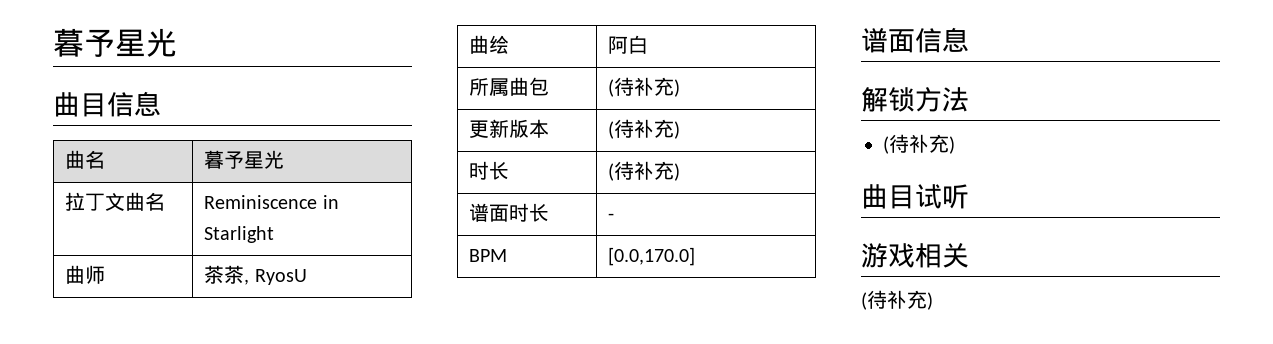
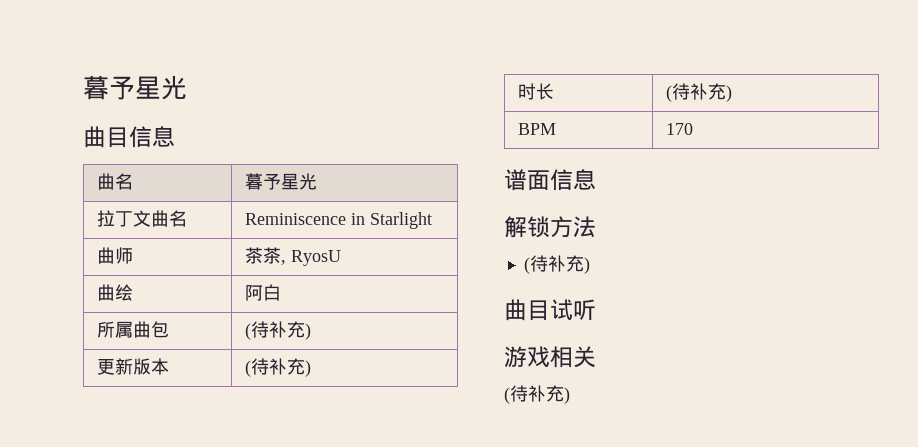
[469,203,550,222] [608,213,615,220] // 谱面时长 | - -> (733, 93) none
[608,247,696,266] [0.0,170.0] -> [666,123,694,135] 170

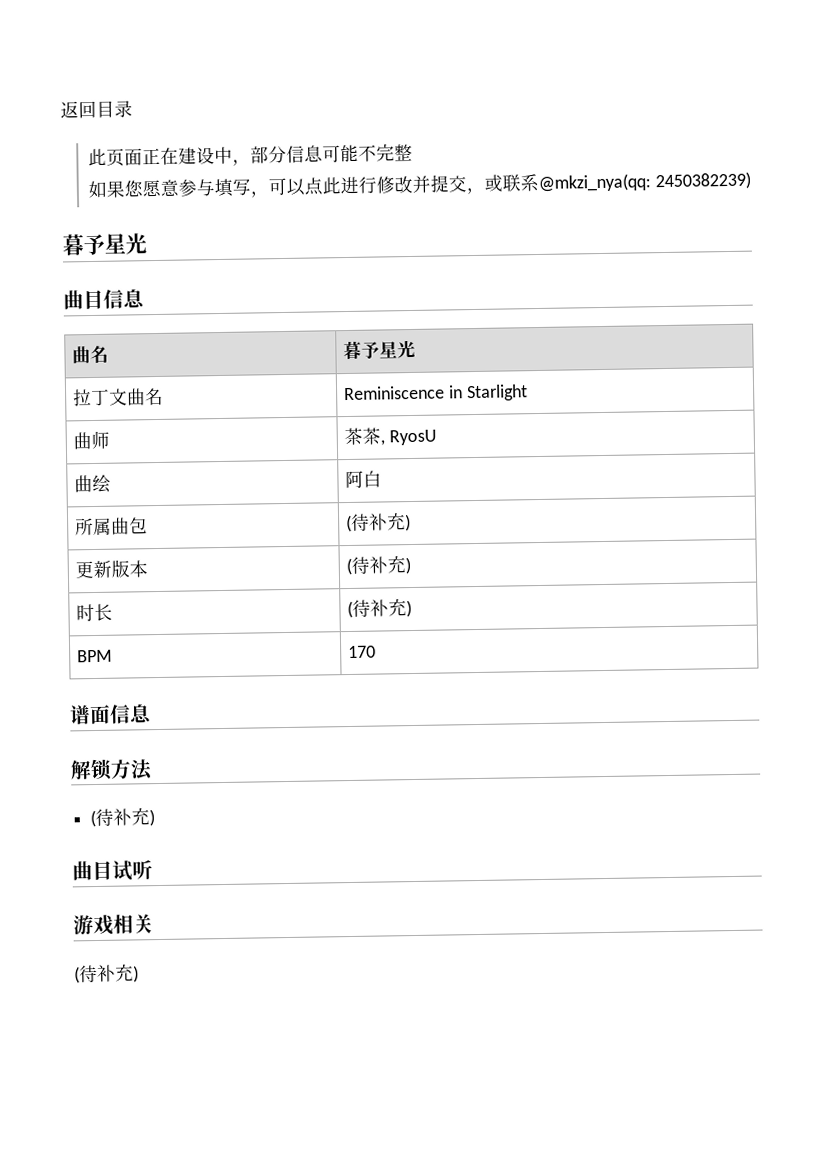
(83, 87) none -> [60,100,133,119] [87,143,413,167] [87,171,751,199] 返回目录 // 此页面正在建设中，部分信息可能不完整 // 如果您愿意参与填写，可以点此进行修改并提交，或联系@mkzi_nya(qq: 2450382239) //

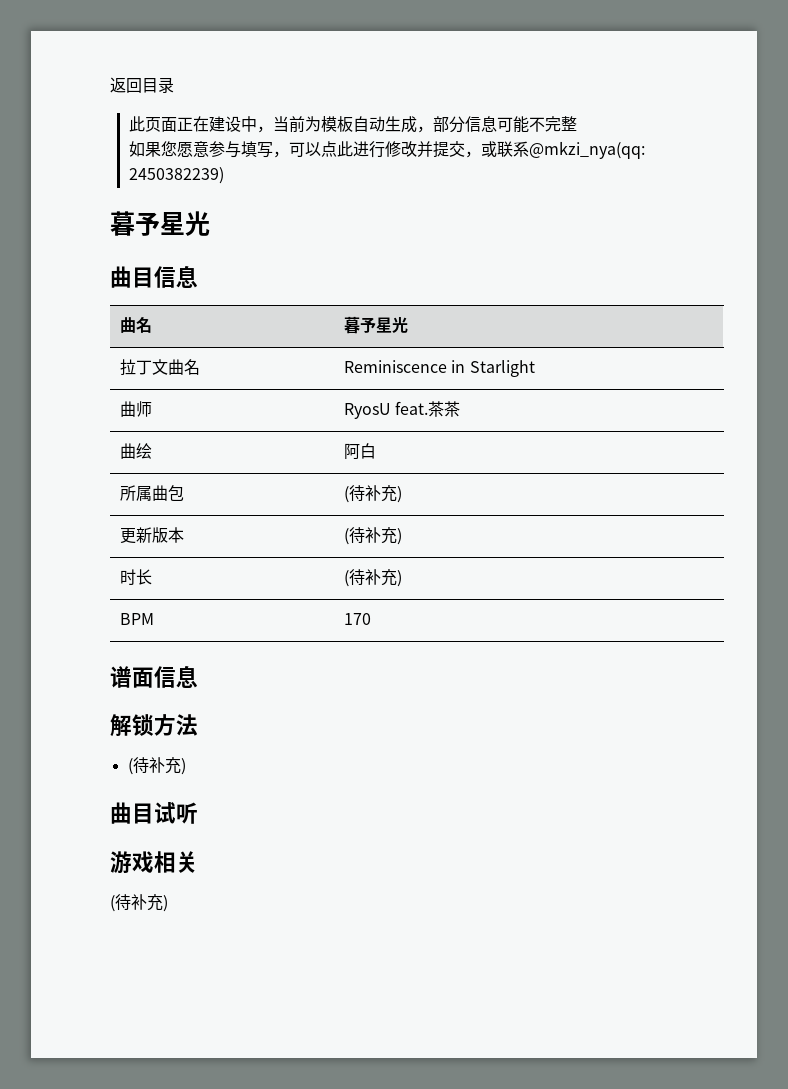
(251, 162) none -> [272,116,433,133] 当前为模板自动生成，
(111, 440) none -> [343,401,429,419] RyosU feat.
[380,429,437,446] , RyosU -> (461, 409) none

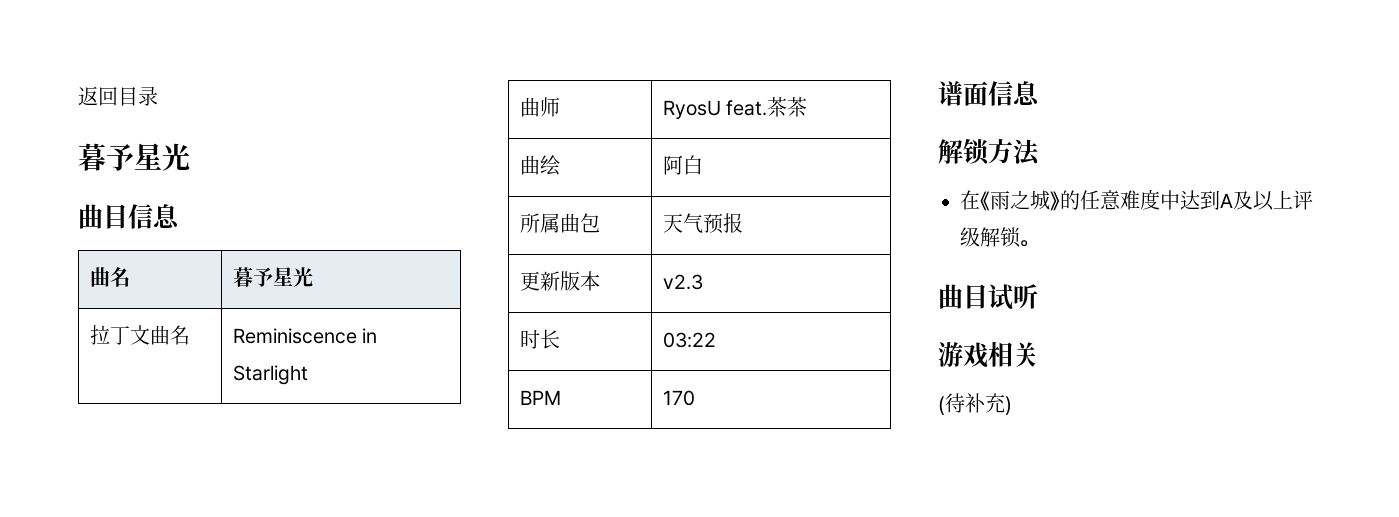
[128,116,577,133] [128,141,645,159] [128,167,224,184] // 此页面正在建设中，当前为模板自动生成，部分信息可能不完整 // 如果您愿意参与填写，可以点此进行修改并提交，或联系@mkzi_nya(qq: 2450382239) -> (158, 96) none
[343,485,402,503] (待补充) -> [662,213,743,234] 天气预报
[343,527,402,545] [119,569,152,585] [343,569,402,587] (待补充) // 时长 | (待补充) -> [662,274,703,290] [519,329,560,349] [662,332,716,348] v2.3 // 时长 | 03:22
[127,757,186,775] (待补充) -> [960,189,1313,211] [960,227,1039,248] 在《雨之城》的任意难度中达到A及以上评级解锁。

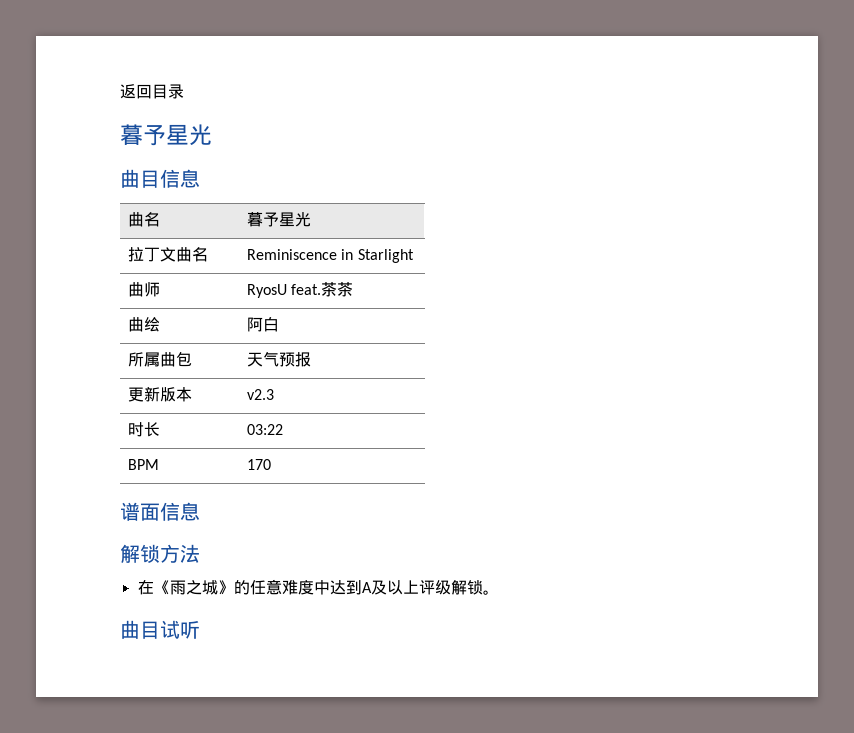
[938,341,1038,368] [938,393,1012,415] // 游戏相关 // (待补充) -> (200, 629) none

